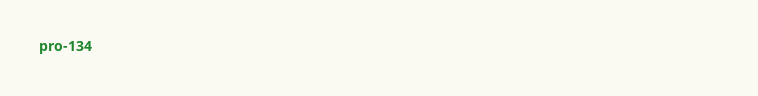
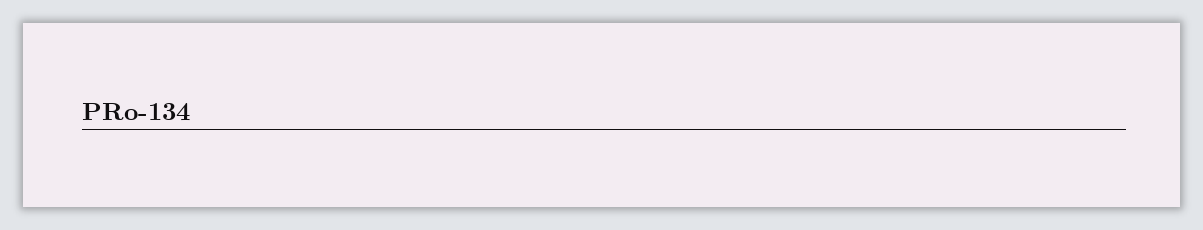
[39,41,92,54] pro-134 -> [82,103,190,121] PRo-134

